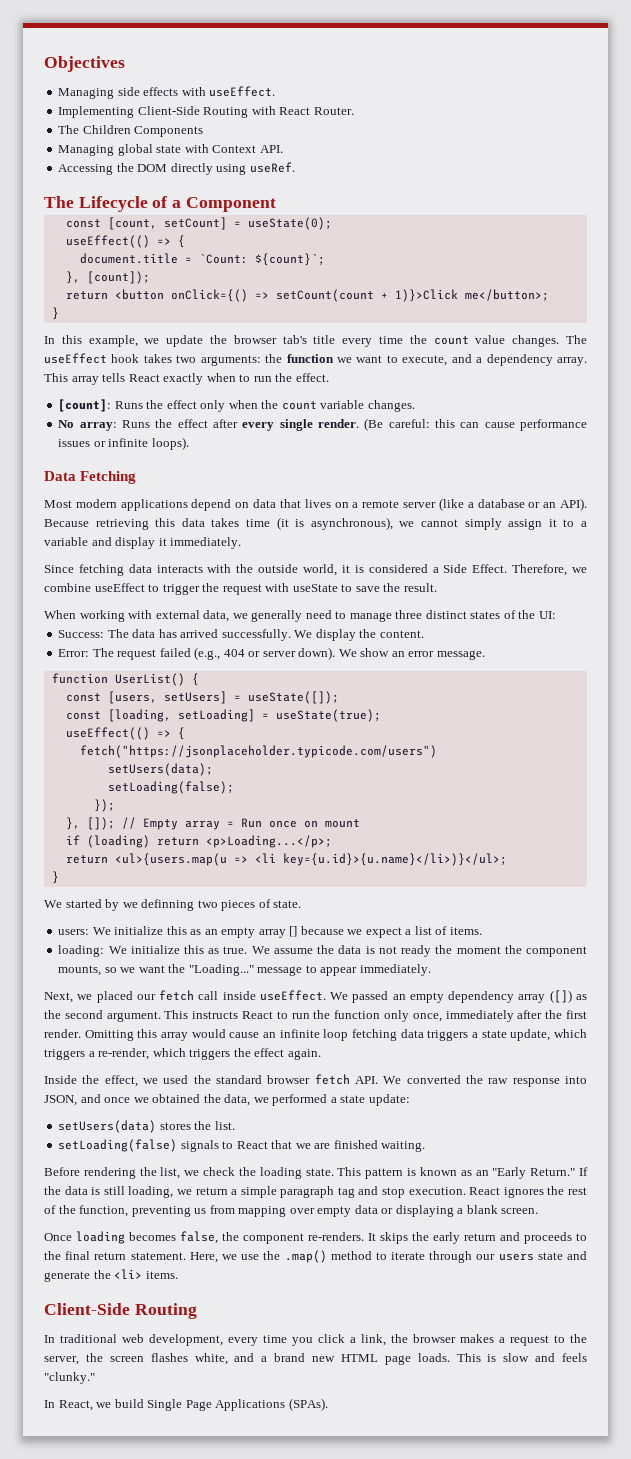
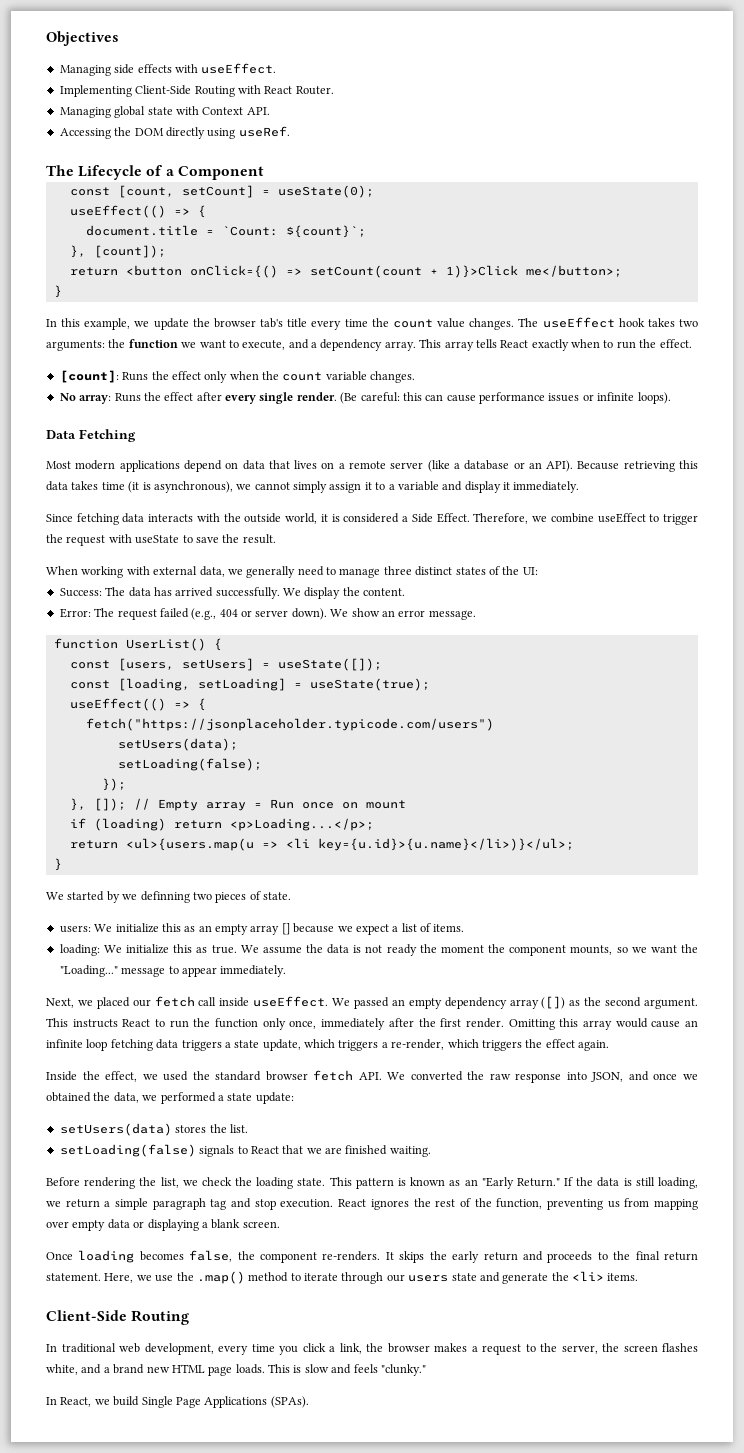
[58,125,204,137] // The Children Components -> (334, 90) none

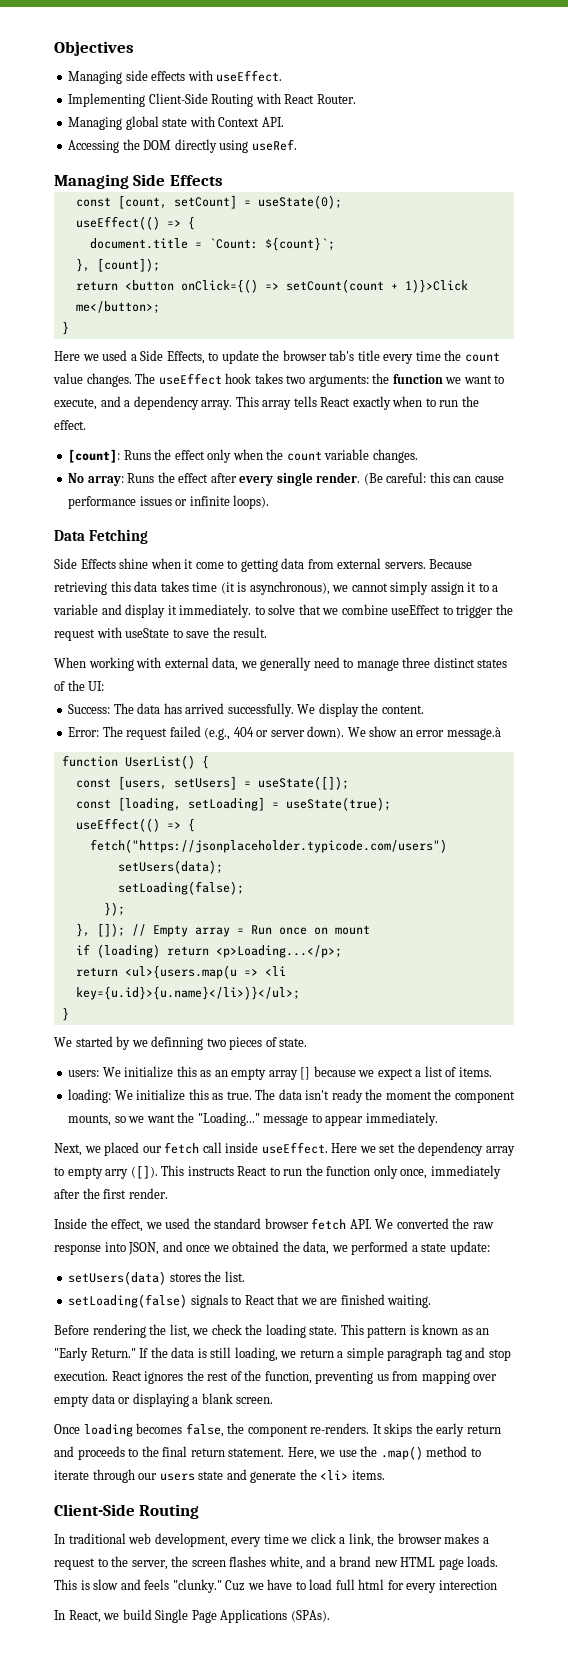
[46,165,264,180] The Lifecycle of a Component -> [54,174,223,189] Managing Side Effects
[46,318,150,330] In this example, we -> [54,350,219,364] Here we used a Side Effects, to
[46,460,574,472] Most modern applications depend on data that lives on a remote server (like a database or an API). -> [54,558,426,572] Side Effects shine when it come to getting data from external servers.
[46,513,529,525] // Since fetching data interacts with the outside world, it is considered a Side Effect. Therefore, -> [254,604,321,615] to solve that
[428,610,476,620] message. -> [446,727,501,740] message.à
[240,944,383,954] We assume the data is not -> [255,1089,330,1100] The data isn't
[332,996,699,1009] We passed an empty dependency array ([]) as the second argument. -> [331,1142,515,1156] [54,1165,158,1179] Here we set the dependency array to empty arry ([]).
[508,1018,699,1030] [46,1039,609,1051] Omitting this array would cause an infinite loop fetching data triggers a state update, which triggers a re-render, which triggers the effect again. -> (168, 1193) none
[279,1346,298,1355] you -> [291,1537,308,1544] we
(426, 1370) none -> [225,1579,497,1593] Cuz we have to load full html for every interection

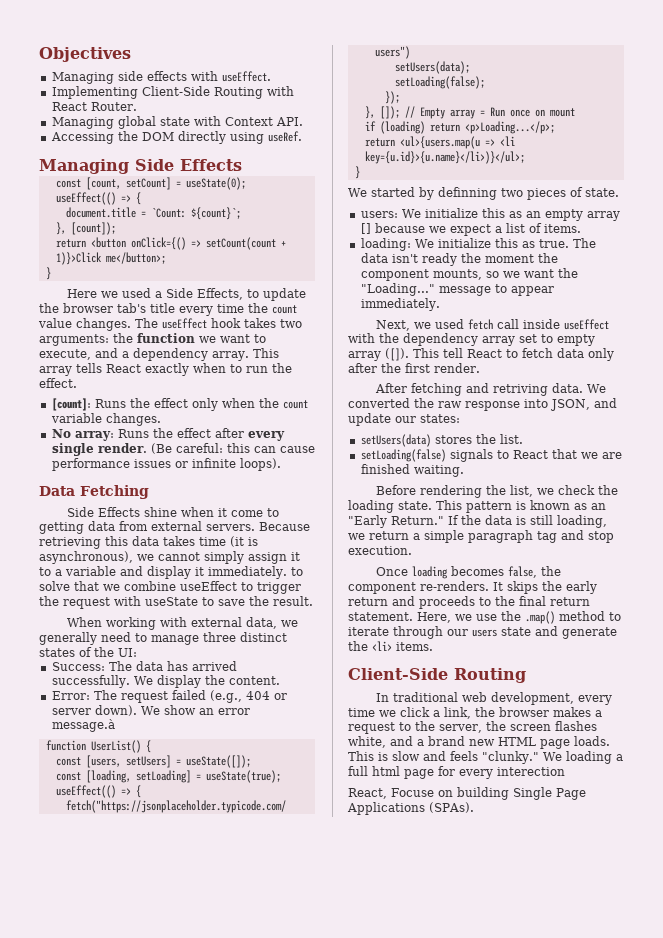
[131,1040,148,1047] we -> (434, 193) none
[104,1142,162,1156] placed our -> [434,319,464,329] used
[261,1142,396,1154] useEffect. Here we set -> [563,319,609,330] [348,333,375,343] useEffect with
(515, 1151) none -> [519,334,537,343] set
[105,1169,129,1179] arry -> [348,351,381,361] array
[187,1166,234,1176] instructs -> [443,348,463,358] tell
[283,1165,501,1179] [54,1188,168,1199] [54,1218,372,1232] run the function only once, immediately after the first render. // Inside the effect, we used the standard browser fetch API. -> [522,348,614,361] [348,363,480,373] [374,383,583,396] fetch data only after the first render. // After fetching and retriving data.
[186,1241,490,1255] once we obtained the data, we performed a state update: -> [348,413,460,426] update our states:
[111,1370,498,1384] [54,1393,274,1407] React ignores the rest of the function, preventing us from mapping over empty data or displaying a blank screen. -> (412, 550) none
[225,1579,333,1591] Cuz we have to load -> [542,751,623,764] We loading a
(385, 1584) none -> [404,769,434,779] page
[54,1609,152,1623] In React, we build -> [348,787,509,800] React, Focuse on building

